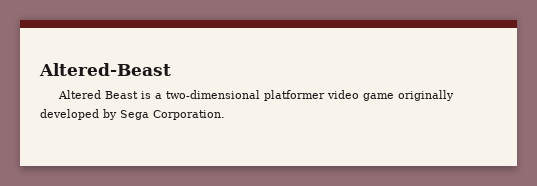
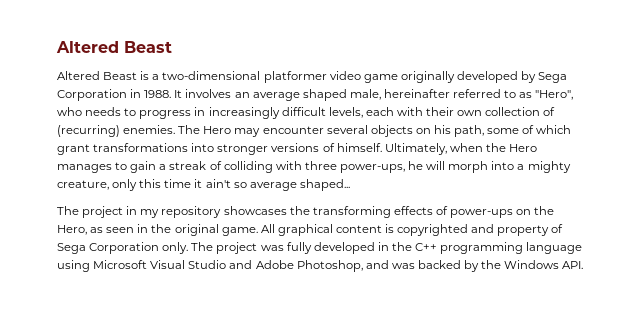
[39,63,171,76] Altered-Beast -> [56,41,172,53] Altered Beast
[153,110,225,120] Corporation. -> [57,89,574,101] [57,107,556,119] [57,125,572,137] [57,143,538,155] [57,161,571,173] [57,179,350,191] [57,206,555,218] [57,224,564,236] [57,242,583,254] [57,260,584,272] Corporation in 1988. It involves an average shaped male, hereinafter referred to as "Hero", who needs to progress in increasingly difficult levels, each with their own collection of (recurring) enemies. The Hero may encounter several objects on his path, some of which grant transformations into stronger versions of himself. Ultimately, when the Hero manages to gain a streak of colliding with three power-ups, he will morph into a mighty creature, only this time it ain't so average shaped... // The project in my repository showcases the transforming effects of power-ups on the Hero, as seen in the original game. All graphical content is copyrighted and property of Sega Corporation only. The project was fully developed in the C++ programming language using Microsoft Visual Studio and Adobe Photoshop, and was backed by the Windows API.

